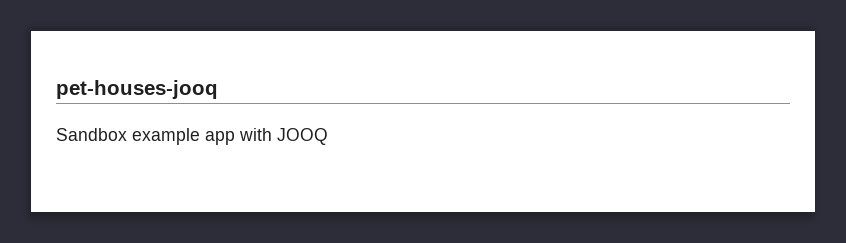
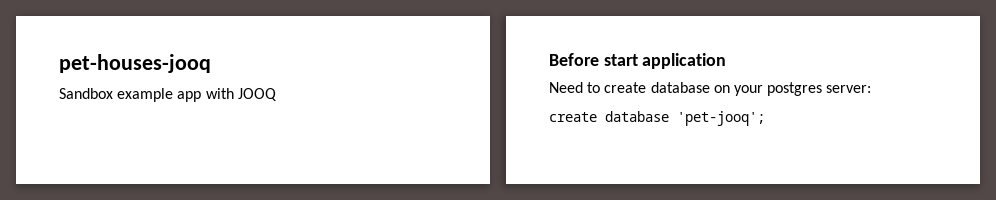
(328, 136) none -> [549,53,727,69] [549,82,872,96] [549,111,765,126] // Before start application // Need to create database on your postgres server: // create database 'pet-jooq';

